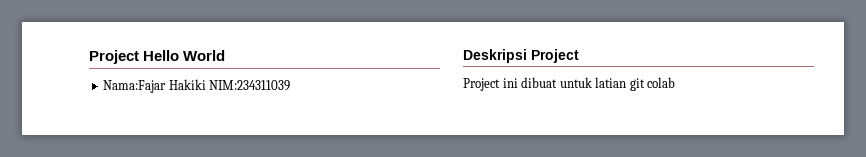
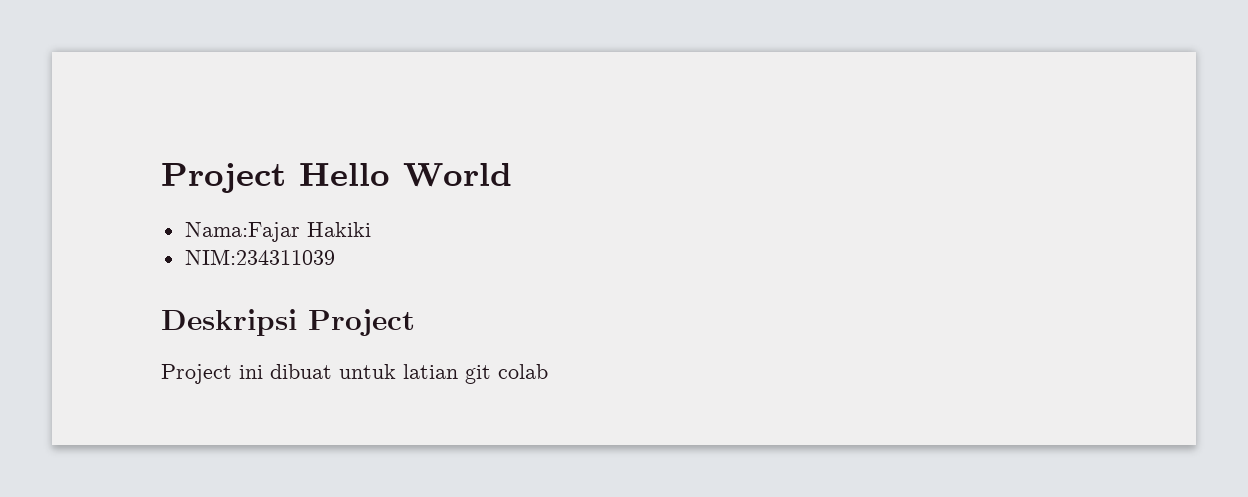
(206, 84) none -> (371, 229) //

